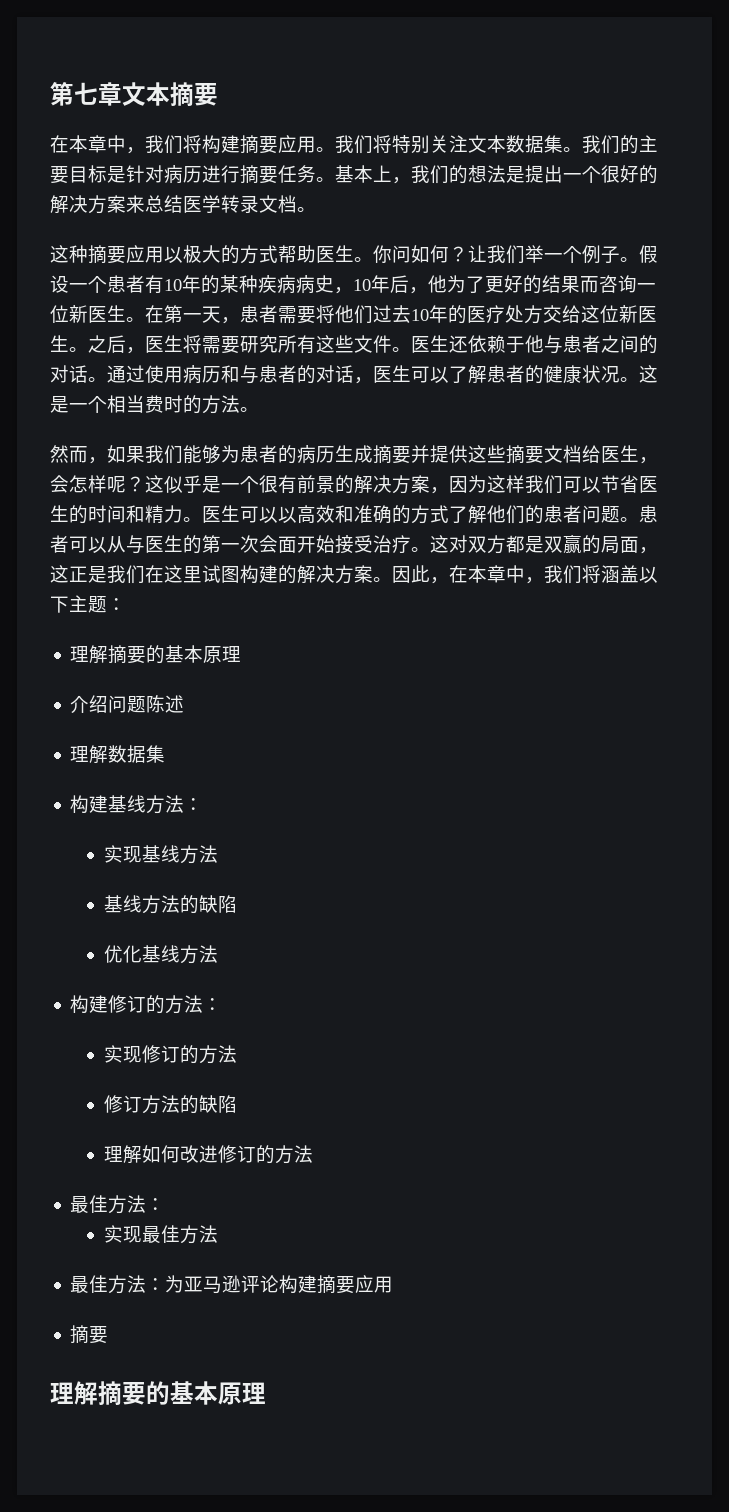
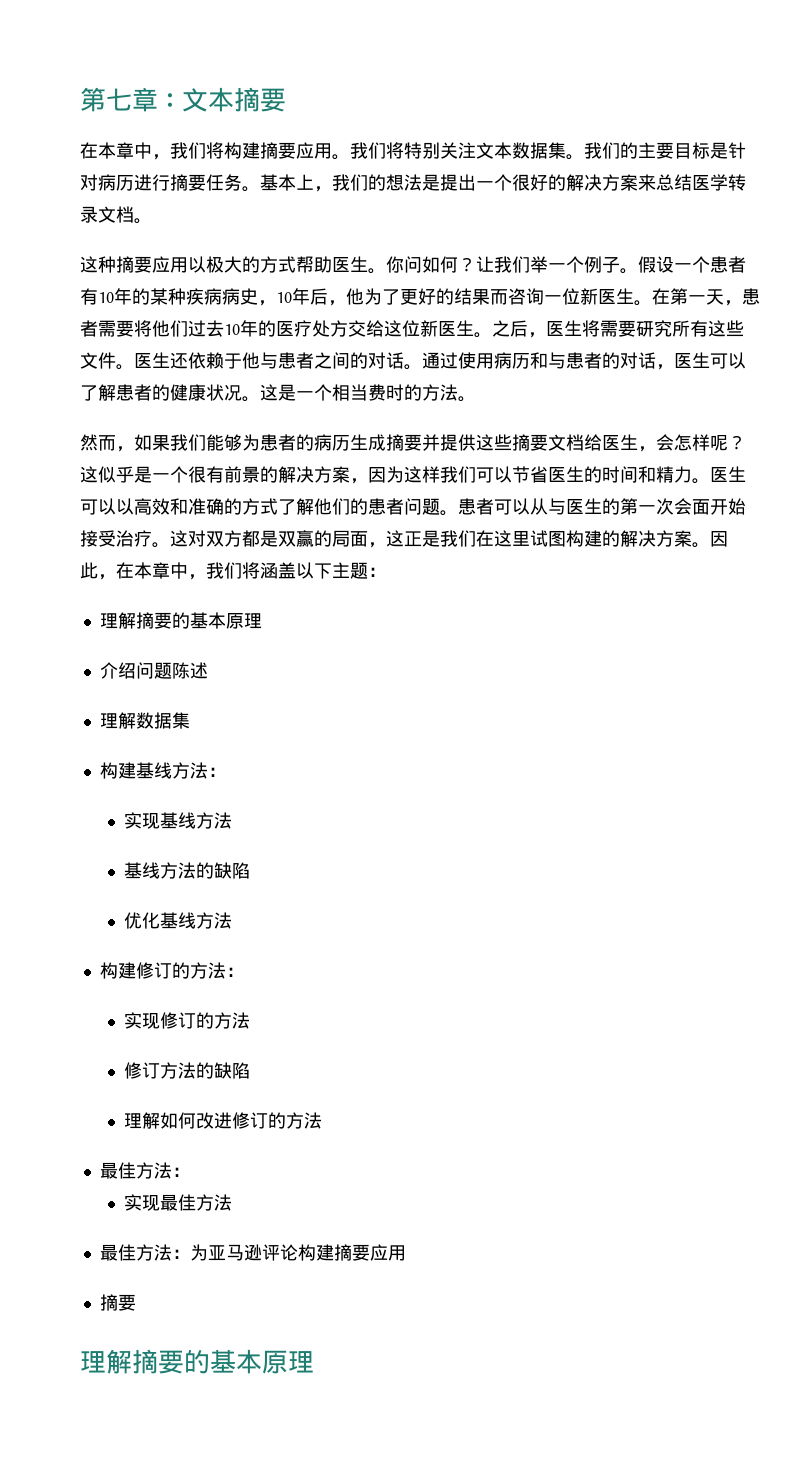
(122, 94) none -> [158,93,182,109] ：

